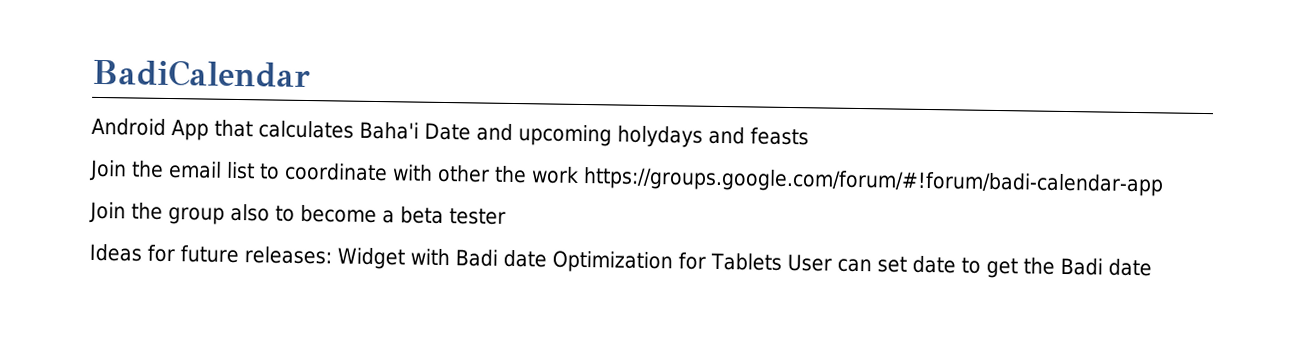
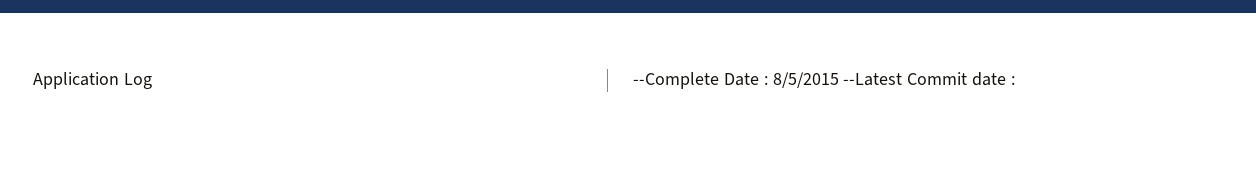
[92,58,311,89] [91,117,809,148] [89,159,1164,197] [89,201,506,225] [89,243,1152,279] BadiCalendar // Android App that calculates Baha'i Date and upcoming holydays and feasts // Join the email list to coordinate with other the work https://groups.google.com/forum/#!forum/badi-calendar-app // Join the group also to become a beta tester // Ideas for future releases: Widget with Badi date Optimization for Tablets User can set date to get the Badi date -> [33,72,152,89] [633,72,1016,89] Application Log // --Complete Date : 8/5/2015 --Latest Commit date :

